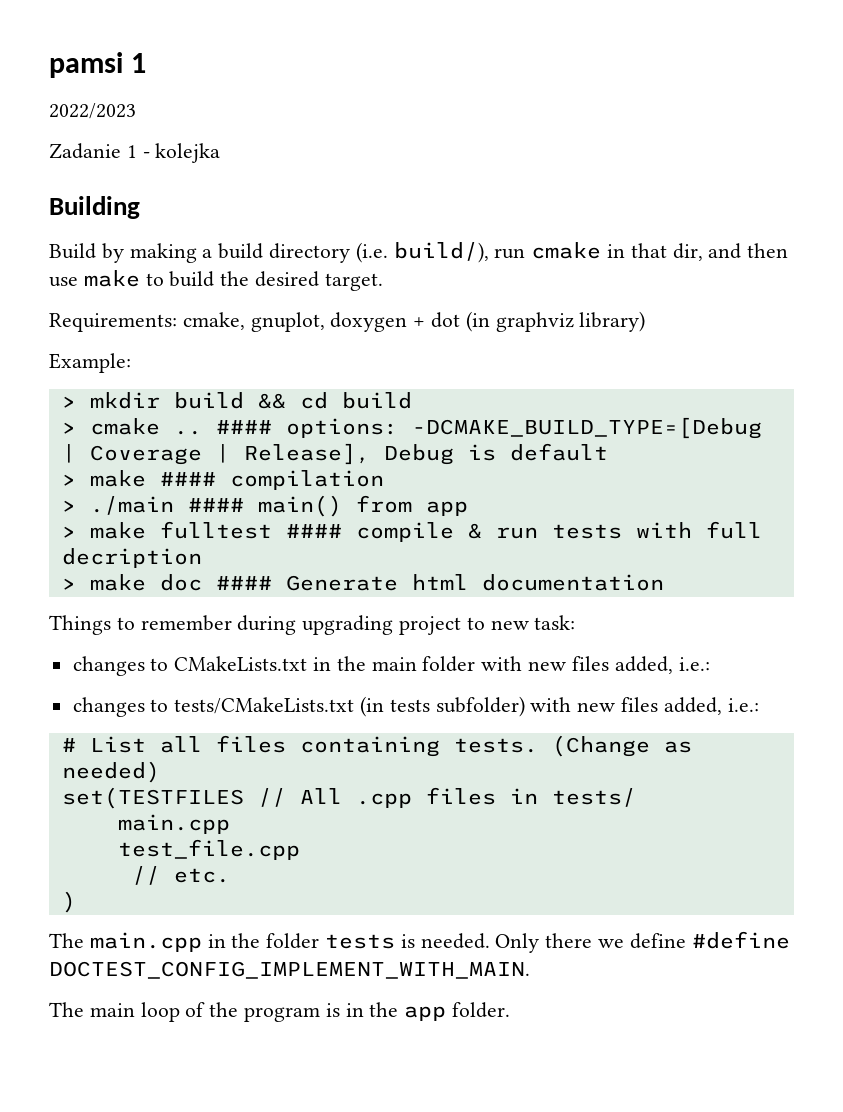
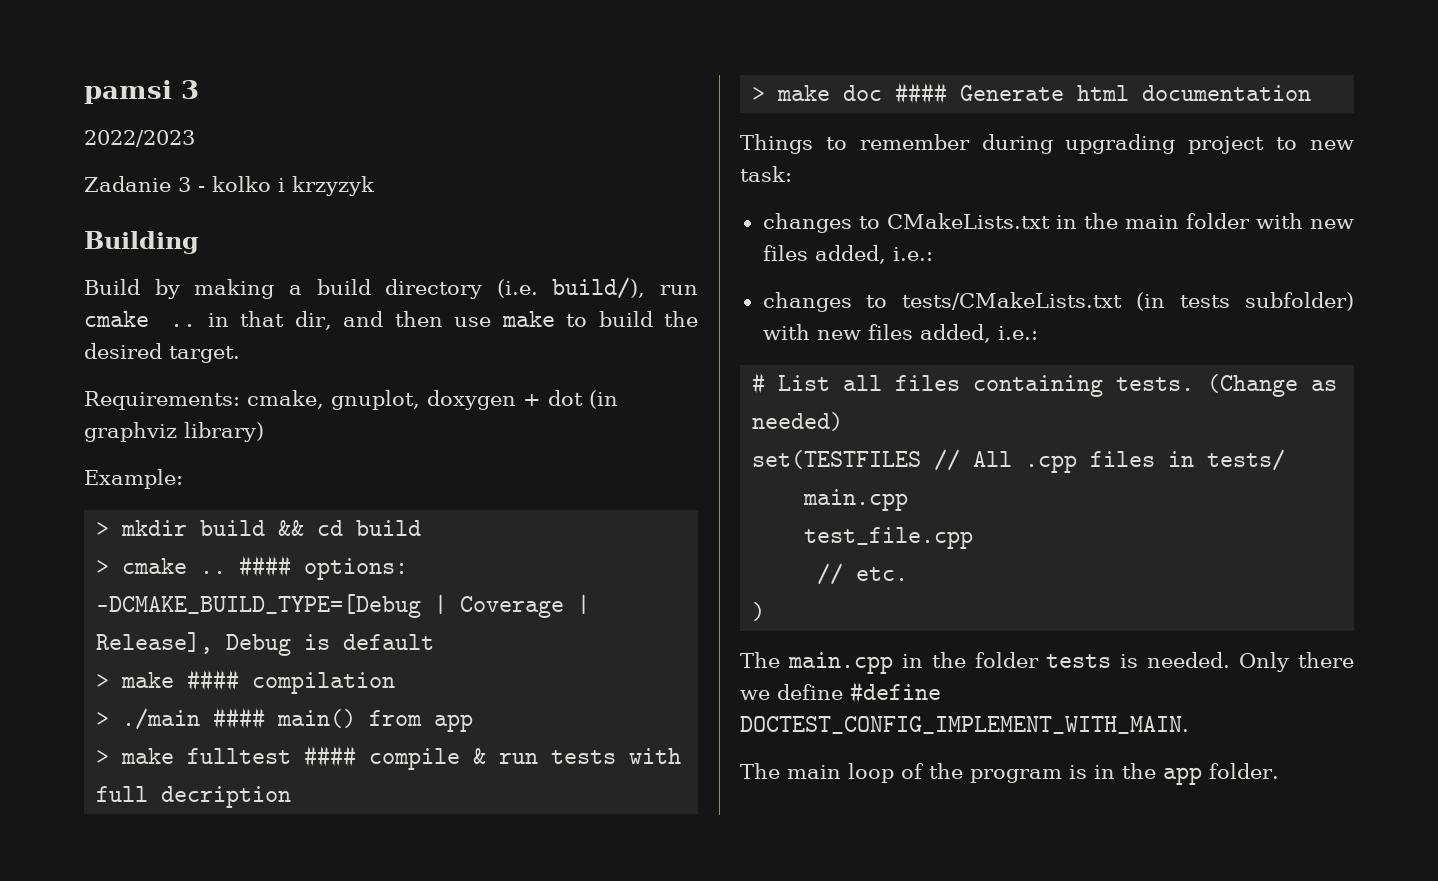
[131,53,147,73] 1 -> [181,80,199,99] 3
[126,143,221,163] 1 - kolejka -> [178,176,374,196] 3 - kolko i krzyzyk
(602, 250) none -> [170,324,197,327] ..

